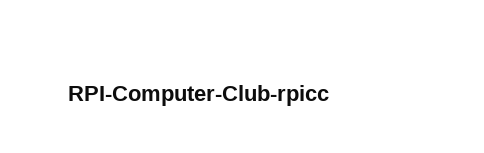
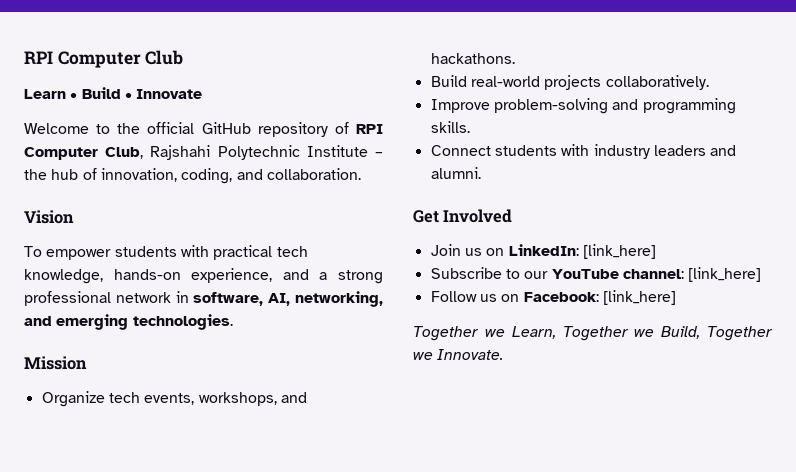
[68,85,329,106] RPI-Computer-Club-rpicc -> [24,50,184,68] [24,87,203,99] [24,122,383,137] [24,145,383,160] [24,168,361,184] [24,210,74,224] [24,245,308,260] [24,268,384,284] [24,291,384,307] [24,314,233,330] [24,356,87,370] [41,391,307,407] [430,53,515,64] [430,75,709,90] [430,98,736,114] [430,121,470,133] [430,144,737,159] [430,167,481,179] [413,209,513,223] [430,244,656,259] [430,267,762,282] [430,290,676,305] [413,326,773,341] [413,349,504,360] RPI Computer Club // Learn • Build • Innovate // Welcome to the official GitHub repository of RPI Computer Club, Rajshahi Polytechnic Institute – the hub of innovation, coding, and collaboration. // Vision // To empower students with practical tech knowledge, hands-on experience, and a strong professional network in software, AI, networking, and emerging technologies. // Mission // Organize tech events, workshops, and hackathons. // Build real-world projects collaboratively. // Improve problem-solving and programming skills. // Connect students with industry leaders and alumni. // Get Involved // Join us on LinkedIn: [link_here] // Subscribe to our YouTube channel: [link_here] // Follow us on Facebook: [link_here] // Together we Learn, Together we Build, Together we Innovate.

